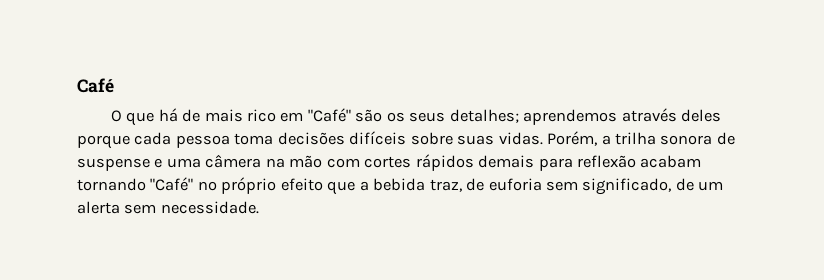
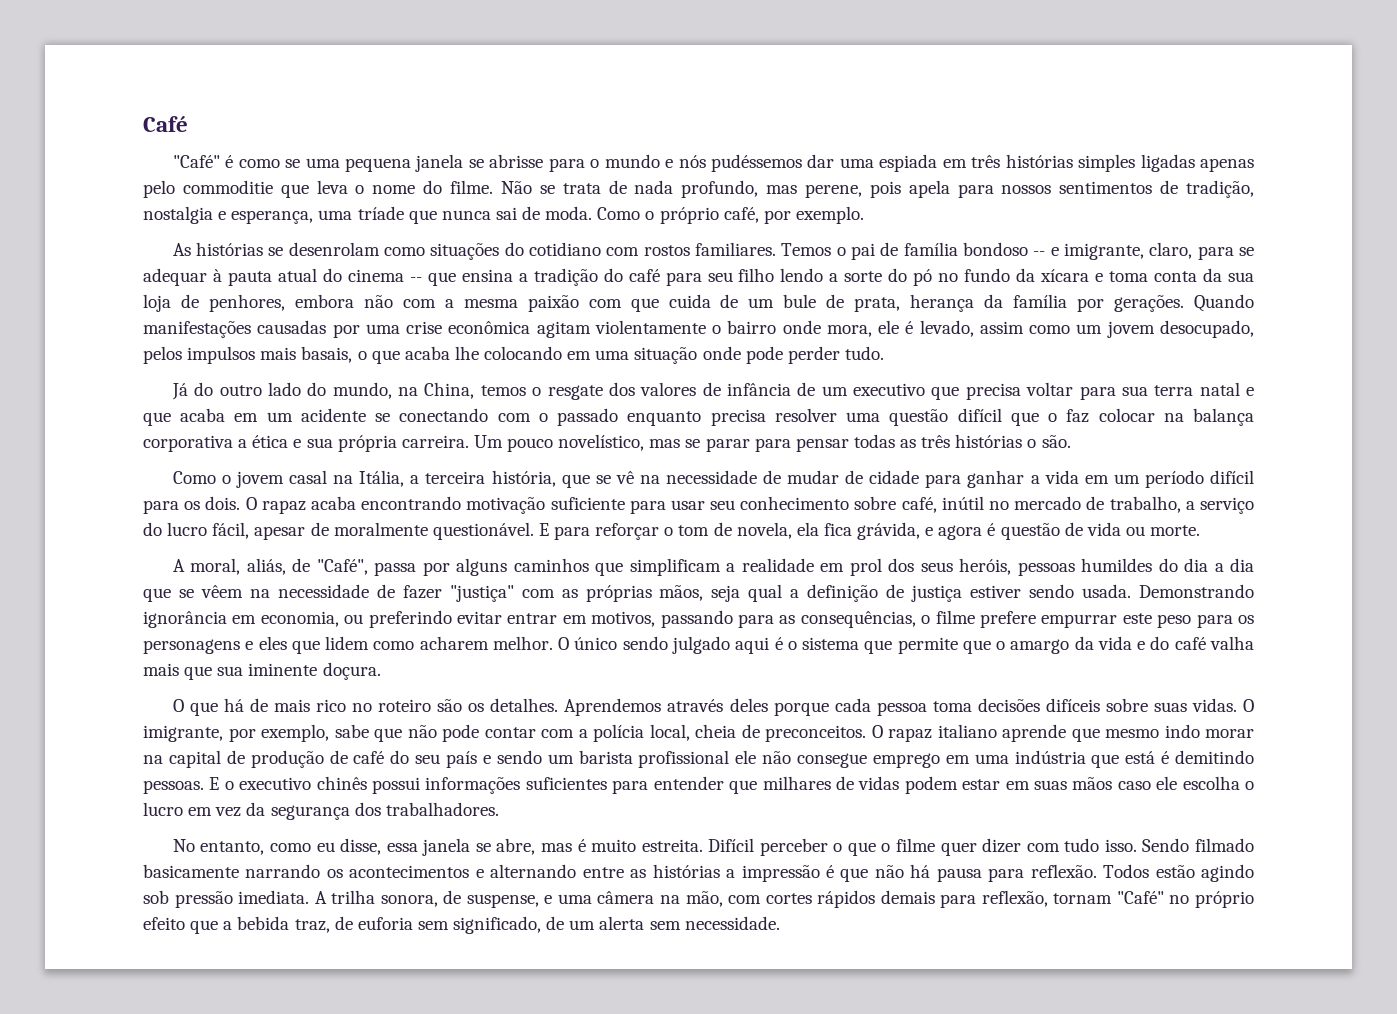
(114, 85) none -> [172,154,1255,172] [143,180,1254,198] [143,206,864,224] [172,242,1255,260] [143,268,1254,286] [143,294,1255,312] [143,320,1255,338] [143,346,884,364] [171,382,1254,400] [143,408,1254,426] [143,434,1071,452] [172,470,1255,488] [143,496,1254,514] [143,522,1201,540] [172,558,1255,576] [143,584,1254,602] [143,610,1254,628] [143,636,1254,654] [143,662,381,680] // "Café" é como se uma pequena janela se abrisse para o mundo e nós pudéssemos dar uma espiada em três histórias simples ligadas apenas pelo commoditie que leva o nome do filme. Não se trata de nada profundo, mas perene, pois apela para nossos sentimentos de tradição, nostalgia e esperança, uma tríade que nunca sai de moda. Como o próprio café, por exemplo. // As histórias se desenrolam como situações do cotidiano com rostos familiares. Temos o pai de família bondoso -- e imigrante, claro, para se adequar à pauta atual do cinema -- que ensina a tradição do café para seu filho lendo a sorte do pó no fundo da xícara e toma conta da sua loja de penhores, embora não com a mesma paixão com que cuida de um bule de prata, herança da família por gerações. Quando manifestações causadas por uma crise econômica agitam violentamente o bairro onde mora, ele é levado, assim como um jovem desocupado, pelos impulsos mais basais, o que acaba lhe colocando em uma situação onde pode perder tudo. // Já do outro lado do mundo, na China, temos o resgate dos valores de infância de um executivo que precisa voltar para sua terra natal e que acaba em um acidente se conectando com o passado enquanto precisa resolver uma questão difícil que o faz colocar na balança corporativa a ética e sua própria carreira. Um pouco novelístico, mas se parar para pensar todas as três histórias o são. // Como o jovem casal na Itália, a terceira história, que se vê na necessidade de mudar de cidade para ganhar a vida em um período difícil para os dois. O rapaz acaba encontrando motivação suficiente para usar seu conhecimento sobre café, inútil no mercado de trabalho, a serviço do lucro fácil, apesar de moralmente questionável. E para reforçar o tom de novela, ela fica grávida, e agora é questão de vida ou morte. // A moral, aliás, de "Café", passa por alguns caminhos que simplificam a realidade em prol dos seus heróis, pessoas humildes do dia a dia que se vêem na necessidade de fazer "justiça" com as próprias mãos, seja qual a definição de justiça estiver sendo usada. Demonstrando ignorância em economia, ou preferindo evitar entrar em motivos, passando para as consequências, o filme prefere empurrar este peso para os personagens e eles que lidem como acharem melhor. O único sendo julgado aqui é o sistema que permite que o amargo da vida e do café valha mais que sua iminente doçura.
[280,108,618,125] em "Café" são os seus detalhes; aprendemos -> [352,698,662,716] no roteiro são os detalhes. Aprendemos
[547,131,735,146] [77,158,150,171] Porém, a trilha sonora de suspense -> [1242,699,1254,712] [143,724,1254,742] [143,750,1254,768] [143,776,1254,794] [143,802,499,820] [172,838,1255,856] [143,864,1255,882] [143,890,539,908] O imigrante, por exemplo, sabe que não pode contar com a polícia local, cheia de preconceitos. O rapaz italiano aprende que mesmo indo morar na capital de produção de café do seu país e sendo um barista profissional ele não consegue emprego em uma indústria que está é demitindo pessoas. E o executivo chinês possui informações suficientes para entender que milhares de vidas podem estar em suas mãos caso ele escolha o lucro em vez da segurança dos trabalhadores. // No entanto, como eu disse, essa janela se abre, mas é muito estreita. Difícil perceber o que o filme quer dizer com tudo isso. Sendo filmado basicamente narrando os acontecimentos e alternando entre as histórias a impressão é que não há pausa para reflexão. Todos estão agindo sob pressão imediata. A trilha sonora, de suspense,
[289,155,323,168] mão -> [685,891,723,907] mão,
[577,155,702,168] [77,178,146,191] reflexão acabam tornando -> [981,890,1113,907] reflexão, tornam

